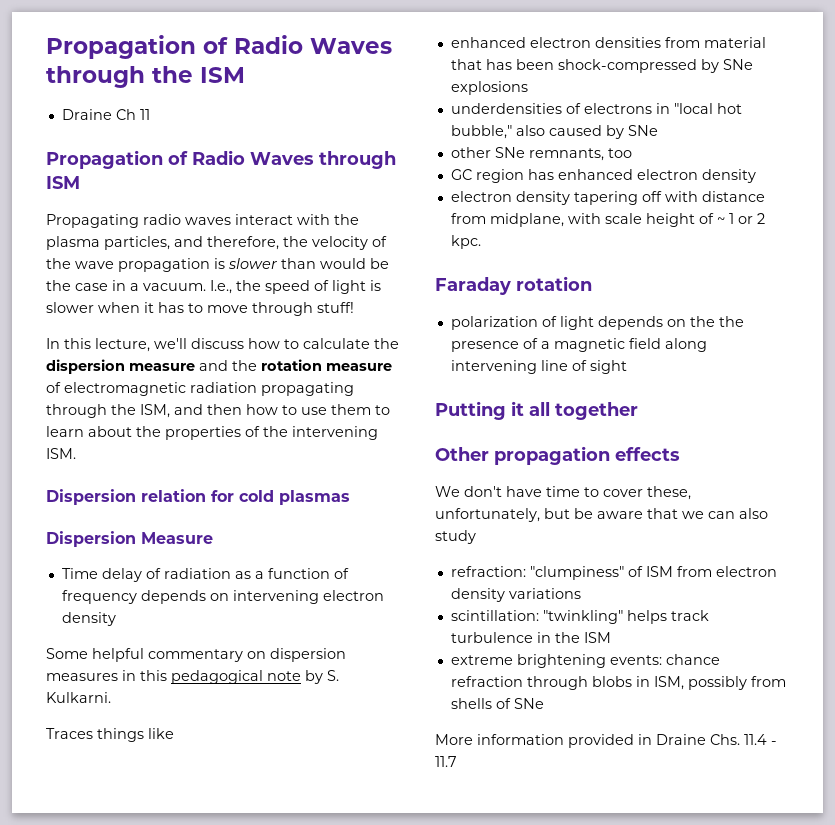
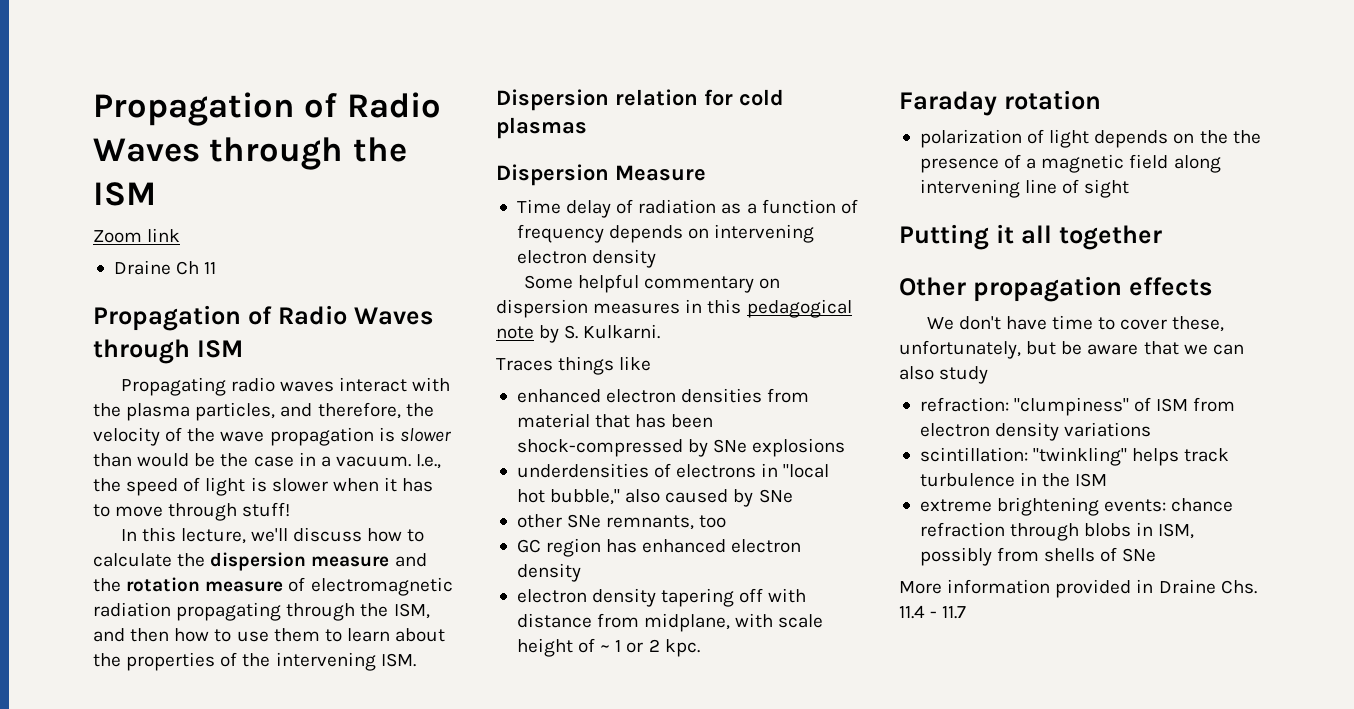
(245, 75) none -> [93,228,181,243] // Zoom link

